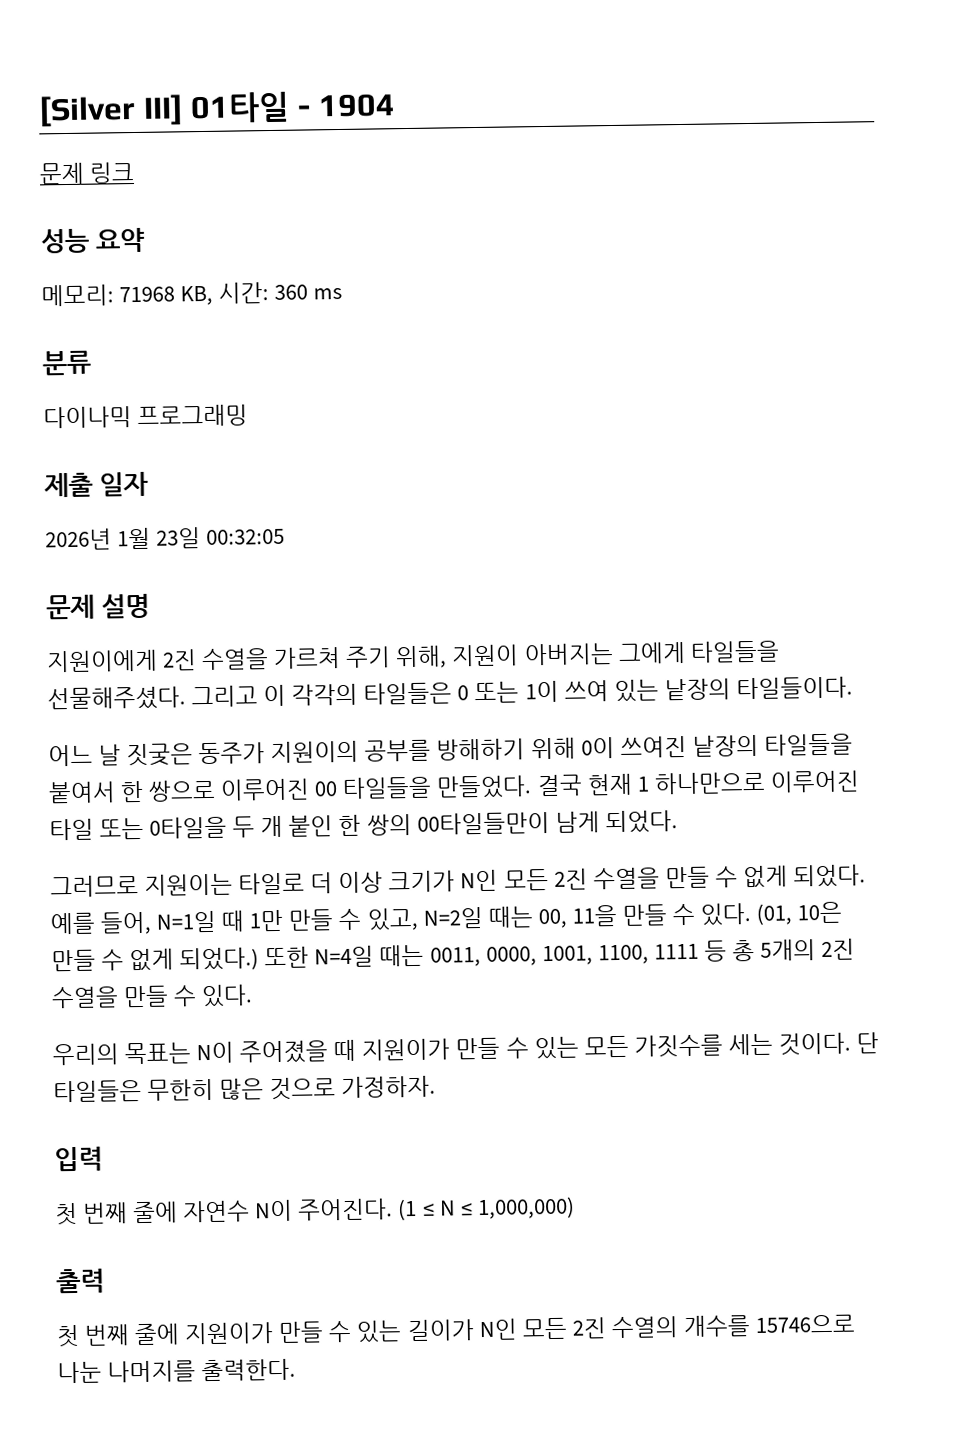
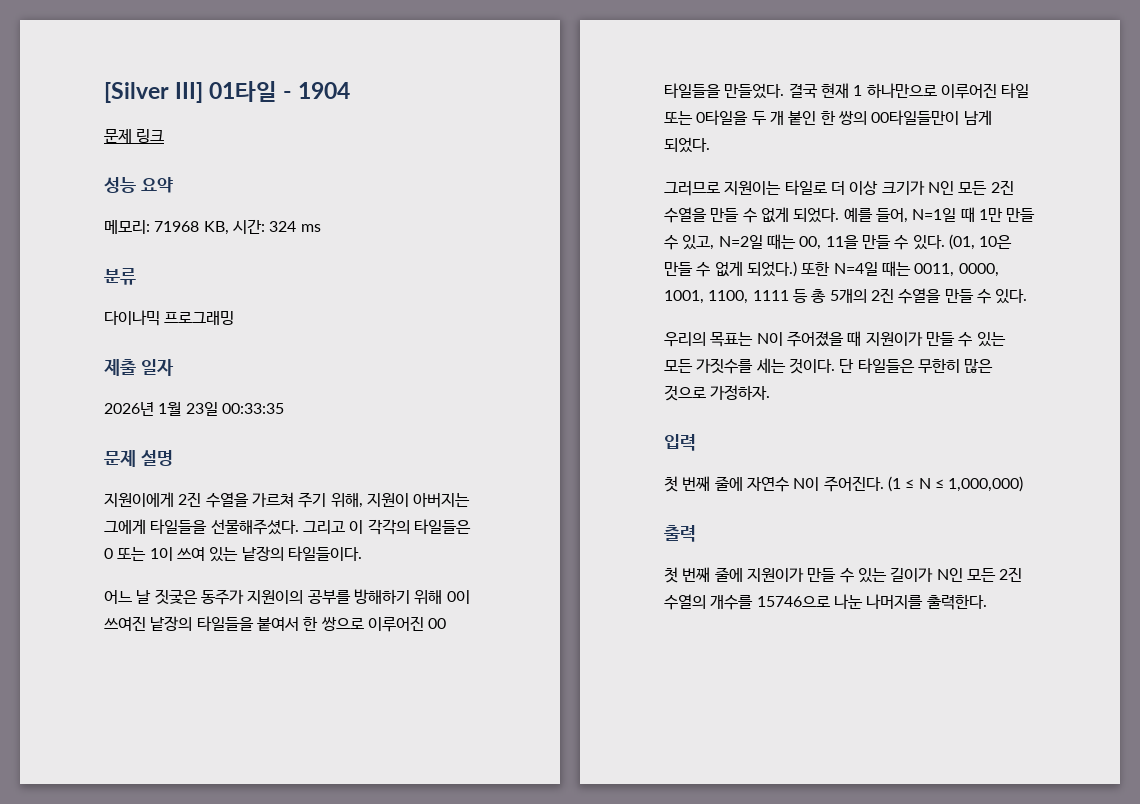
[274,284,309,300] 360 -> [269,221,297,232] 324
[206,528,286,545] 00:32:05 -> [221,403,284,414] 00:33:35

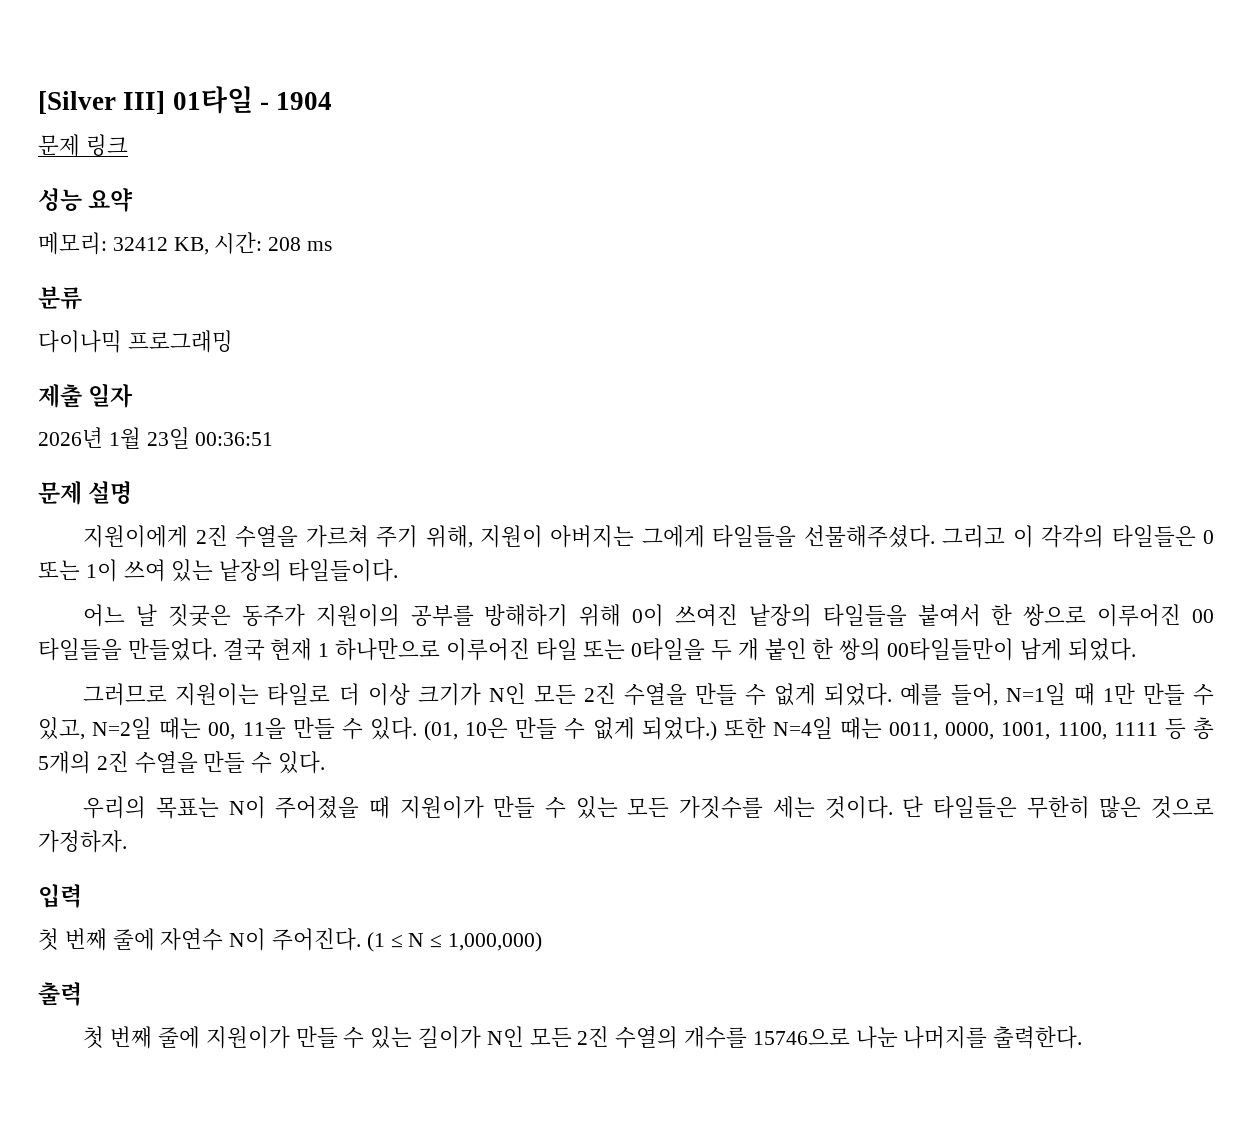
[154,221,200,232] 71968 -> [112,237,168,251] 32412
[269,221,297,232] 324 -> [268,237,302,251] 208
[221,403,284,414] 00:33:35 -> [195,432,274,446] 00:36:51

